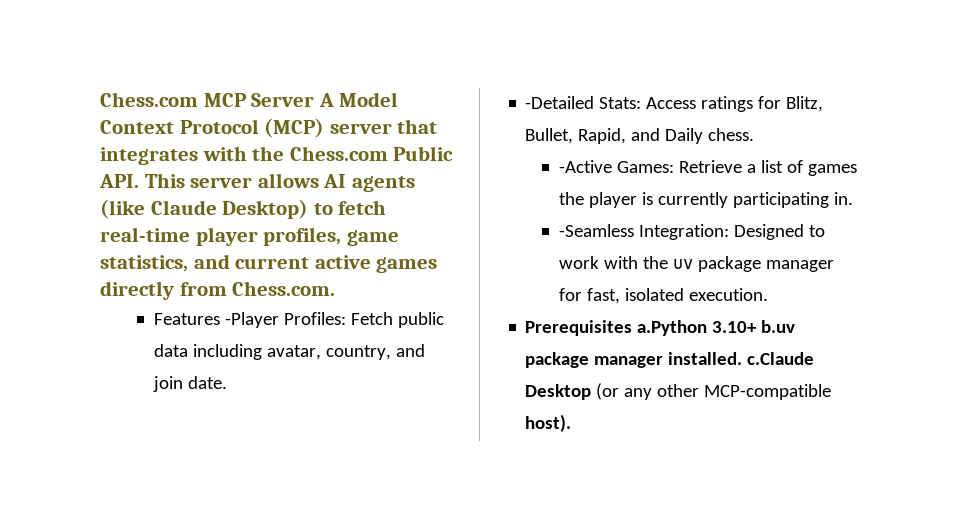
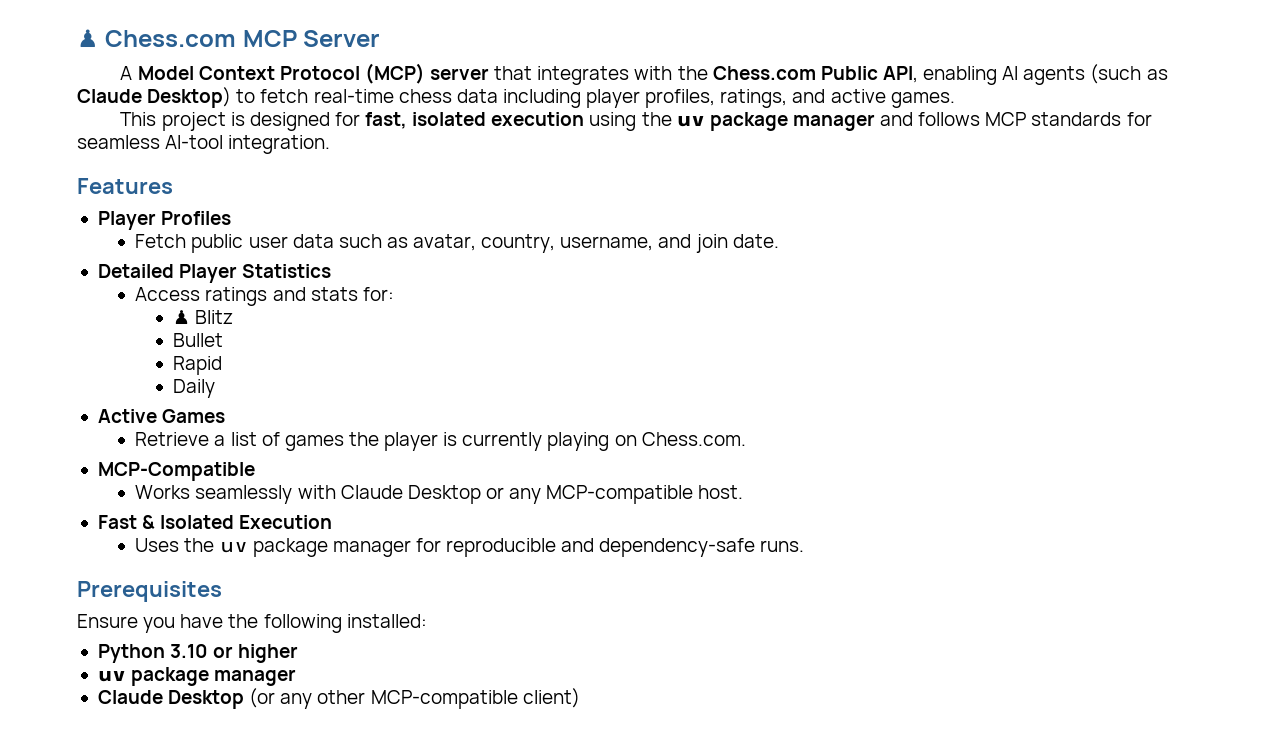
(100, 99) none -> [77,29,99,48] ♟
(315, 100) none -> (381, 38) //
[99,173,415,192] [100,199,145,219] API. This server allows AI agents (like -> [882,64,1168,85] API, enabling AI agents (such as
[195,227,399,246] [100,254,438,273] [100,281,336,300] [153,312,444,328] [153,344,262,360] player profiles, game statistics, and current active games directly from Chess.com. // Features -Player Profiles: Fetch public data including -> [398,89,955,108] [120,112,1152,131] [77,135,331,154] [77,178,173,194] [97,211,232,230] [135,234,408,253] chess data including player profiles, ratings, and active games. // This project is designed for fast, isolated execution using the uv package manager and follows MCP standards for seamless AI-tool integration. // Features // Player Profiles // Fetch public user data such as
(391, 352) none -> [560,236,654,251] username,
[525,96,824,112] [525,128,755,144] [558,160,674,173] -Detailed Stats: Access ratings for Blitz, Bullet, Rapid, and Daily chess. // -Active Games: -> [97,264,332,283] [135,287,394,306] [172,310,233,325] [172,333,223,347] [172,356,222,375] [172,379,215,398] [97,409,226,423] Detailed Player Statistics // Access ratings and stats for: // ♟ Blitz // Bullet // Rapid // Daily // Active Games //
[732,192,853,208] [558,224,825,240] [558,256,638,269] participating in. // -Seamless Integration: Designed to work with -> [547,432,746,451] [97,462,255,481] [135,485,744,504] [97,515,333,529] [135,538,180,552] playing on Chess.com. // MCP-Compatible // Works seamlessly with Claude Desktop or any MCP-compatible host. // Fast & Isolated Execution // Uses
[586,288,768,304] [525,320,796,336] [525,352,815,368] fast, isolated execution. // Prerequisites a.Python 3.10+ b.uv package manager installed. c.Claude -> [446,538,805,557] [77,581,222,602] [77,614,427,633] [97,644,299,663] [97,667,297,686] [97,690,163,704] reproducible and dependency-safe runs. // Prerequisites // Ensure you have the following installed: // Python 3.10 or higher // uv package manager // Claude
[525,414,572,432] host). -> [522,688,580,708] client)

